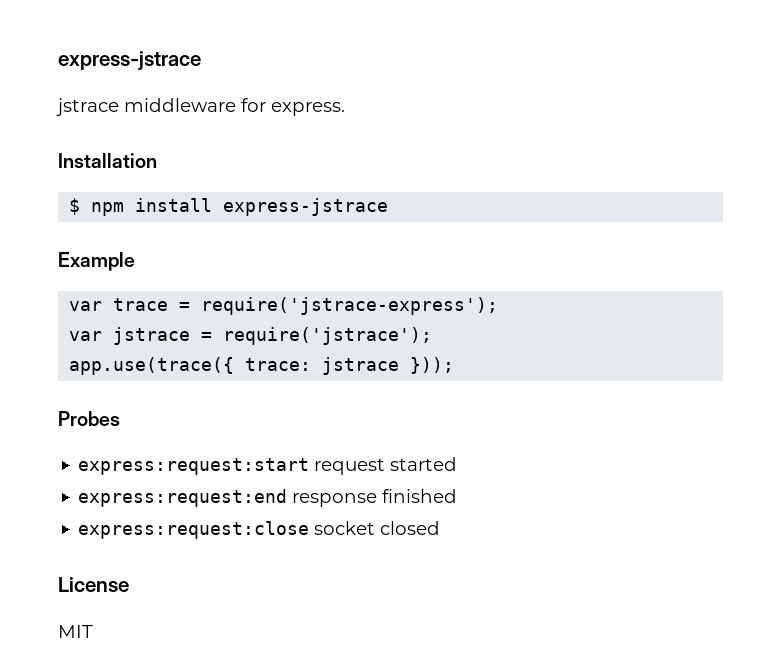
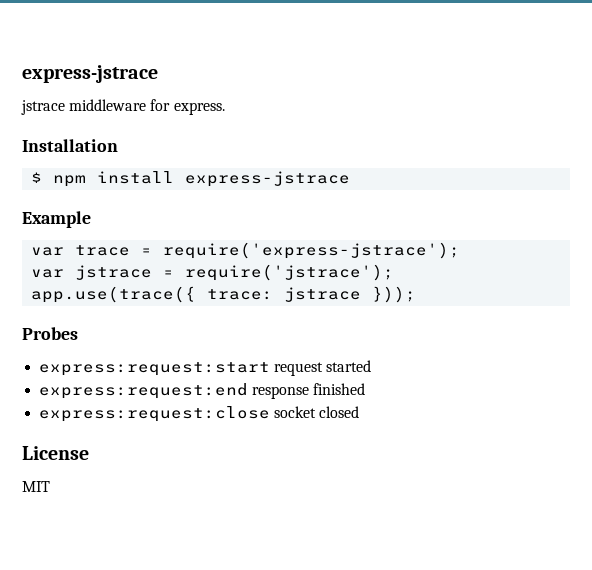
[201,297,499,315] require('jstrace-express'); -> [163,242,461,259] require('express-jstrace');

